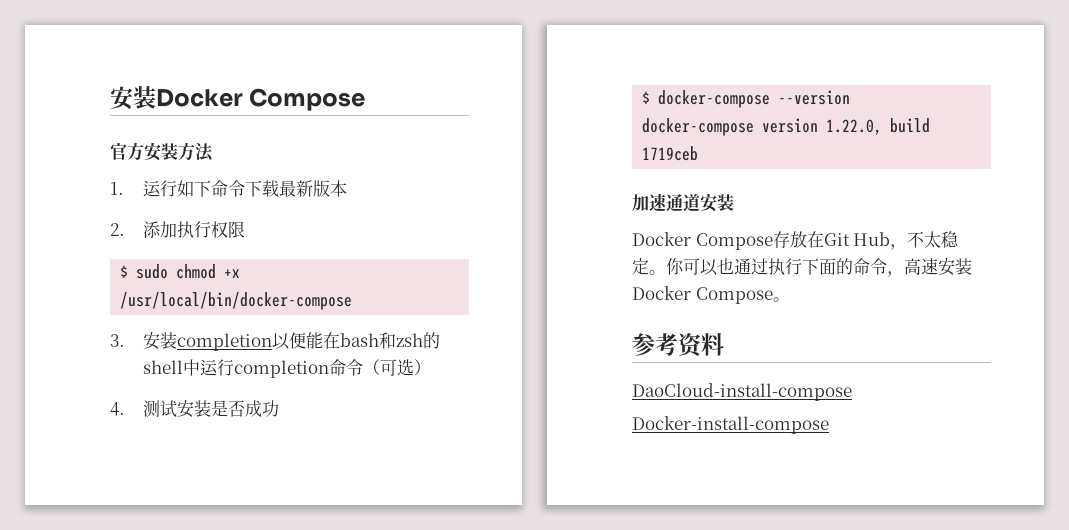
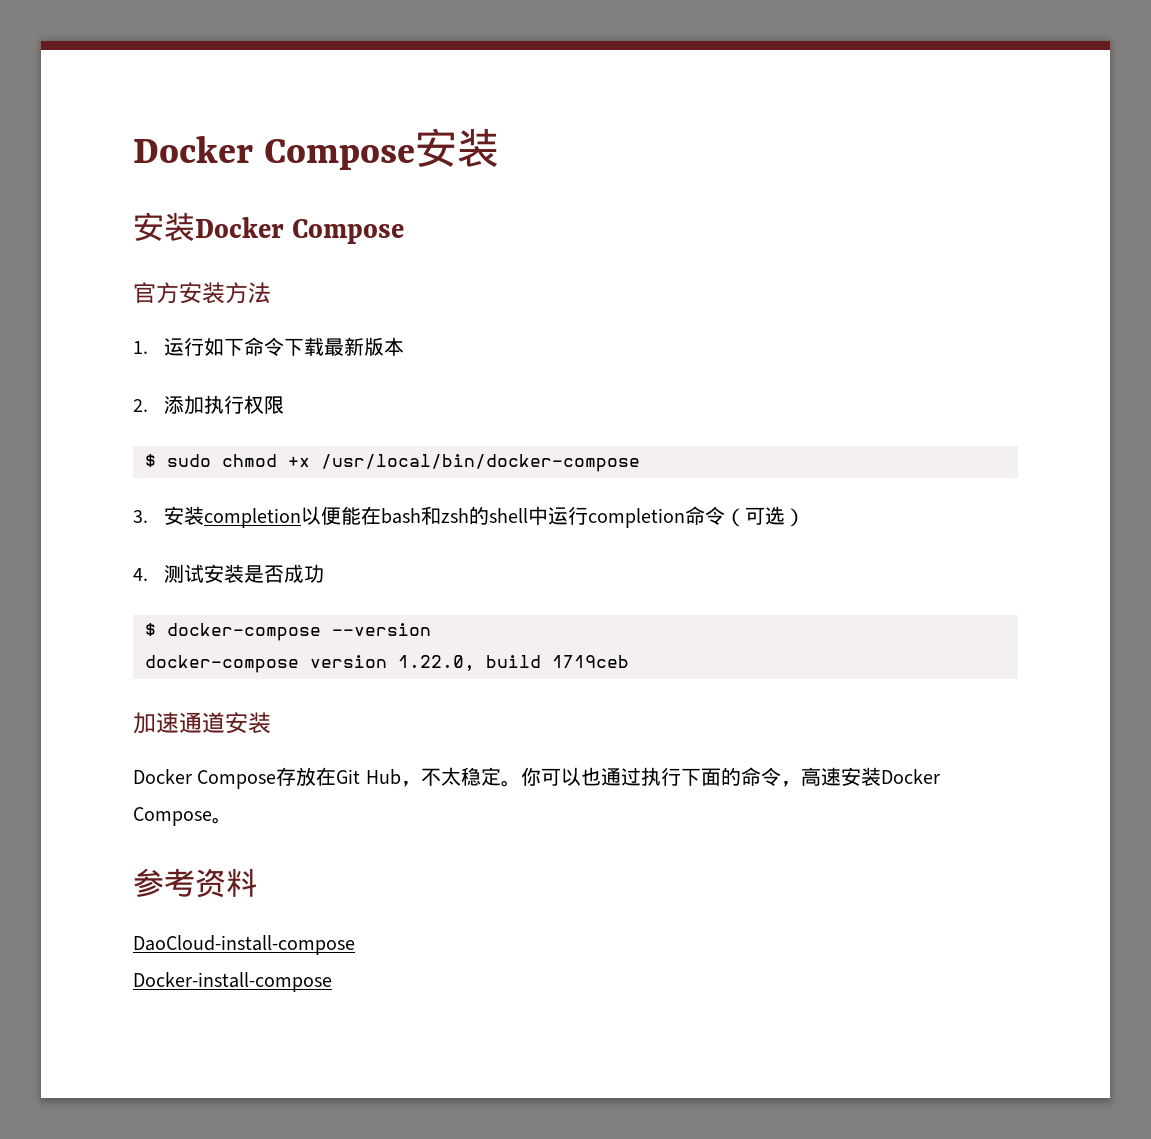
(110, 98) none -> [133,128,500,170] Docker Compose安装 //

